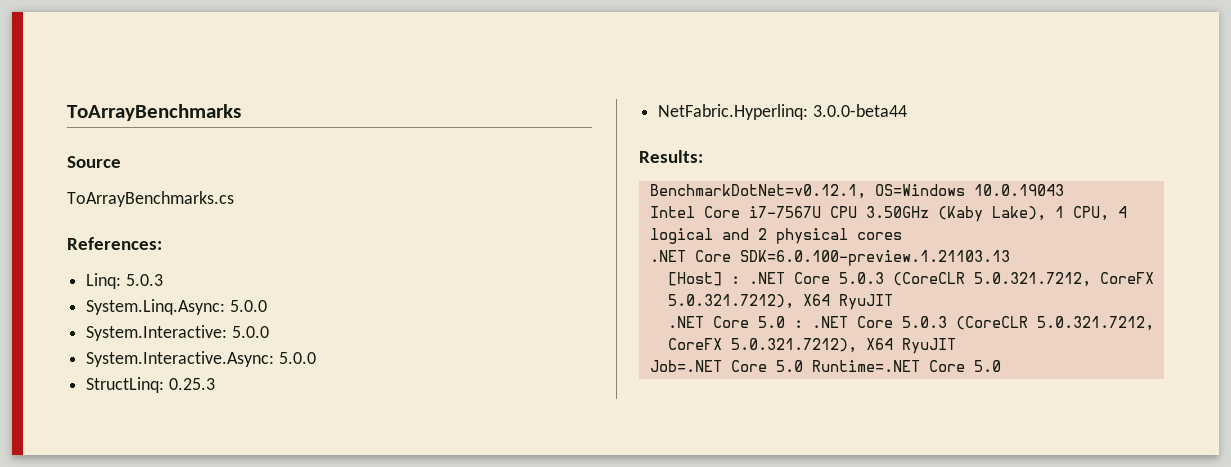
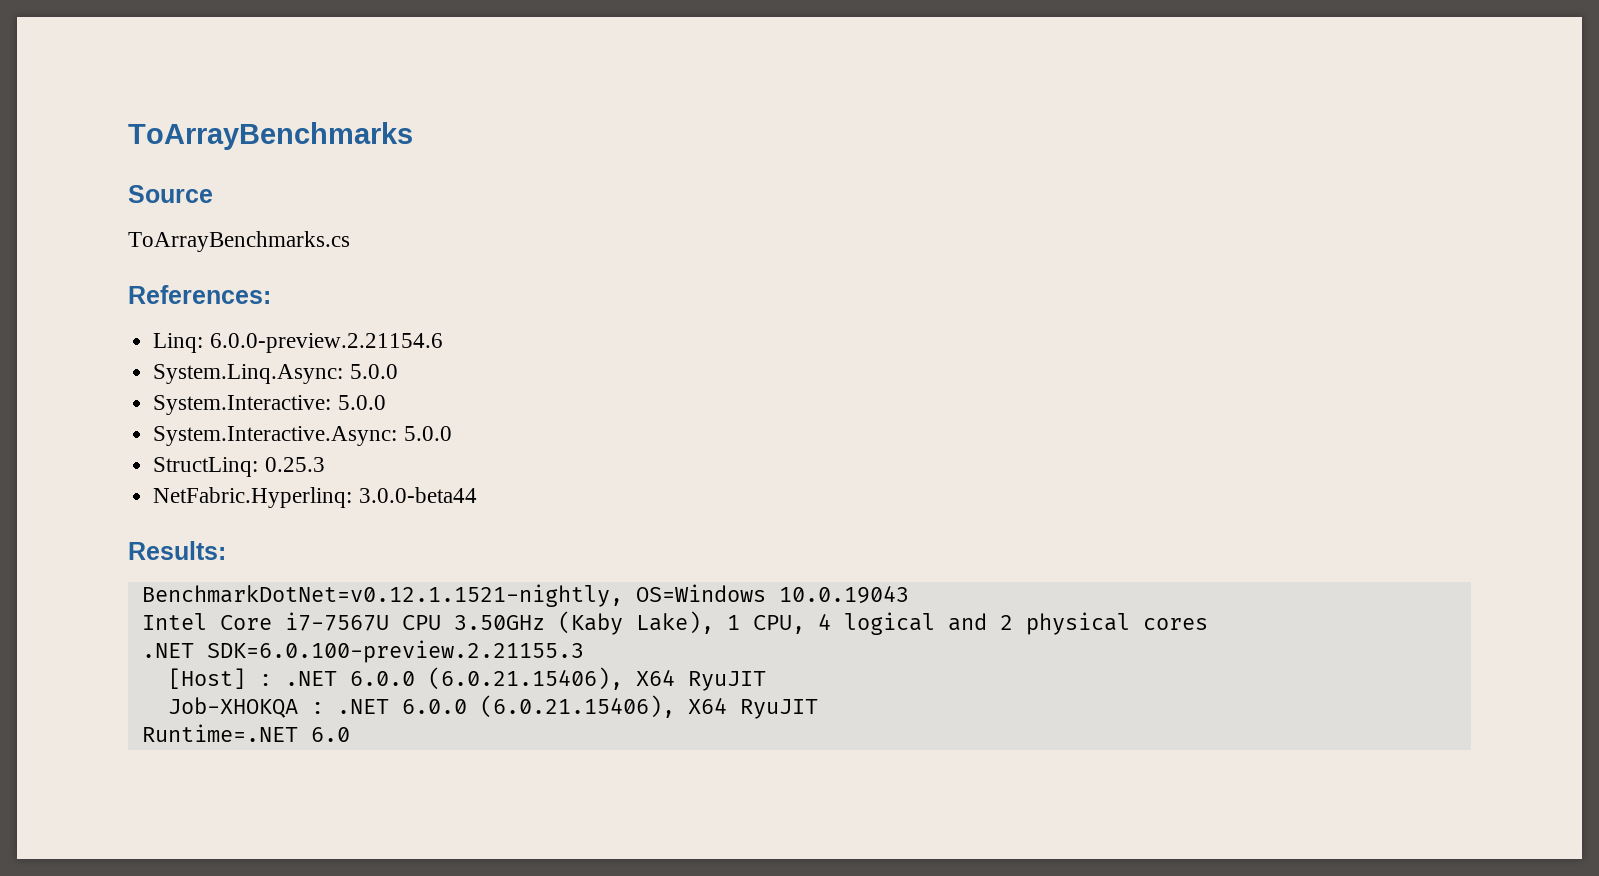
[125,274,163,286] 5.0.3 -> [209,333,443,353] 6.0.0-preview.2.21154.6
[649,184,866,199] BenchmarkDotNet=v0.12.1, -> [141,584,623,607] BenchmarkDotNet=v0.12.1.1521-nightly,
[694,250,1010,266] Core SDK=6.0.100-preview.1.21103.13 -> [206,640,584,663] SDK=6.0.100-preview.2.21155.3
[793,272,1154,287] [667,294,893,310] [667,316,1154,331] [667,338,956,354] [649,360,1001,372] Core 5.0.3 (CoreCLR 5.0.321.7212, CoreFX 5.0.321.7212), X64 RyuJIT // .NET Core 5.0 : .NET Core 5.0.3 (CoreCLR 5.0.321.7212, CoreFX 5.0.321.7212), X64 RyuJIT // Job=.NET Core 5.0 Runtime=.NET Core 5.0 -> [349,667,766,691] [167,695,818,719] [141,724,350,742] 6.0.0 (6.0.21.15406), X64 RyuJIT // Job-XHOKQA : .NET 6.0.0 (6.0.21.15406), X64 RyuJIT // Runtime=.NET 6.0

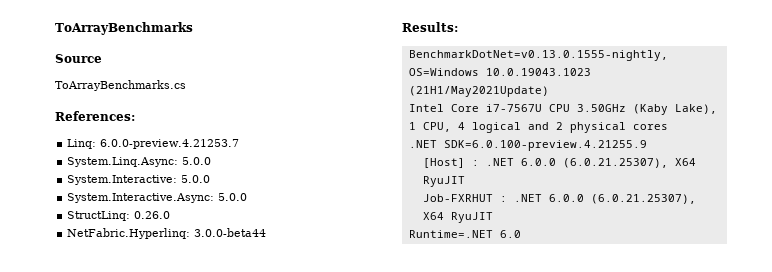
[209,333,443,353] 6.0.0-preview.2.21154.6 -> [100,139,240,149] 6.0.0-preview.4.21253.7
[264,457,325,472] 0.25.3 -> [134,211,171,219] 0.26.0
[141,584,909,607] BenchmarkDotNet=v0.12.1.1521-nightly, OS=Windows 10.0.19043 -> [408,50,668,61] [408,68,591,76] [408,86,549,97] BenchmarkDotNet=v0.13.0.1555-nightly, OS=Windows 10.0.19043.1023 (21H1/May2021Update)
[206,640,584,663] SDK=6.0.100-preview.2.21155.3 -> [443,140,647,151] SDK=6.0.100-preview.4.21255.9
[427,667,766,691] [167,695,675,718] (6.0.21.15406), X64 RyuJIT // Job-XHOKQA : .NET 6.0.0 (6.0.21.15406), -> [562,158,696,168] [422,176,465,187] [422,194,696,204] (6.0.21.25307), X64 RyuJIT // Job-FXRHUT : .NET 6.0.0 (6.0.21.25307),

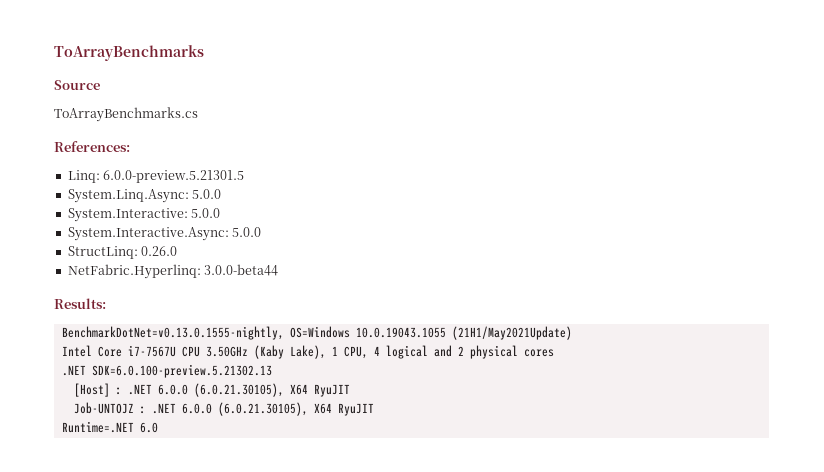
[100,139,240,149] 6.0.0-preview.4.21253.7 -> [103,170,245,183] 6.0.0-preview.5.21301.5
[485,68,591,76] 10.0.19043.1023 -> [355,327,446,338] 10.0.19043.1055
[443,140,647,151] SDK=6.0.100-preview.4.21255.9 -> [91,364,272,378] SDK=6.0.100-preview.5.21302.13
[562,158,696,168] [422,176,465,187] [422,194,696,204] (6.0.21.25307), X64 RyuJIT // Job-FXRHUT : .NET 6.0.0 (6.0.21.25307), -> [193,383,350,397] [73,402,308,416] (6.0.21.30105), X64 RyuJIT // Job-UNTOJZ : .NET 6.0.0 (6.0.21.30105),

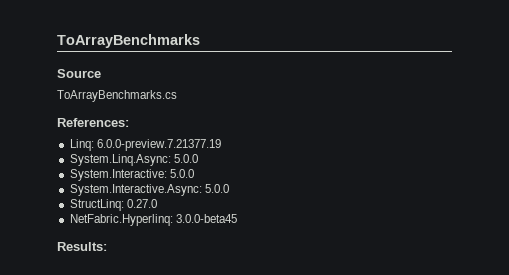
[103,170,245,183] 6.0.0-preview.5.21301.5 -> [96,139,221,151] 6.0.0-preview.7.21377.19
[141,246,178,256] 0.26.0 -> [126,199,157,208] 0.27.0
[204,264,279,276] 3.0.0-beta44 -> [175,214,237,223] 3.0.0-beta45
[61,326,572,340] [61,345,554,359] [61,364,272,378] [73,383,350,397] [73,402,374,416] [61,421,158,433] // BenchmarkDotNet=v0.13.0.1555-nightly, OS=Windows 10.0.19043.1055 (21H1/May2021Update) // Intel Core i7-7567U CPU 3.50GHz (Kaby Lake), 1 CPU, 4 logical and 2 physical cores // .NET SDK=6.0.100-preview.5.21302.13 // [Host] : .NET 6.0.0 (6.0.21.30105), X64 RyuJIT // Job-UNTOJZ : .NET 6.0.0 (6.0.21.30105), X64 RyuJIT // Runtime=.NET 6.0 -> (107, 246) none

